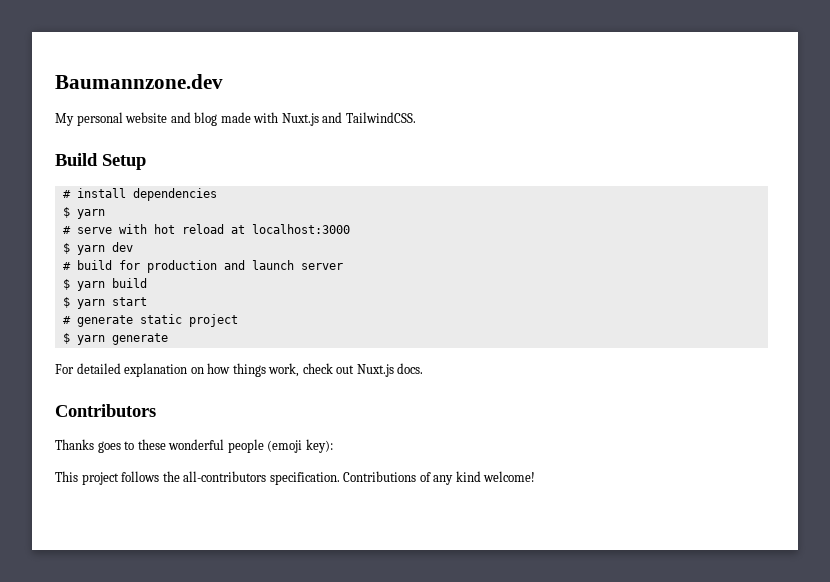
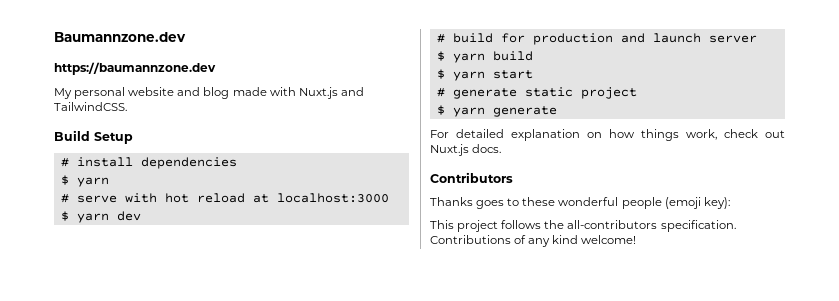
(223, 81) none -> [54,62,216,75] // https://baumannzone.dev

